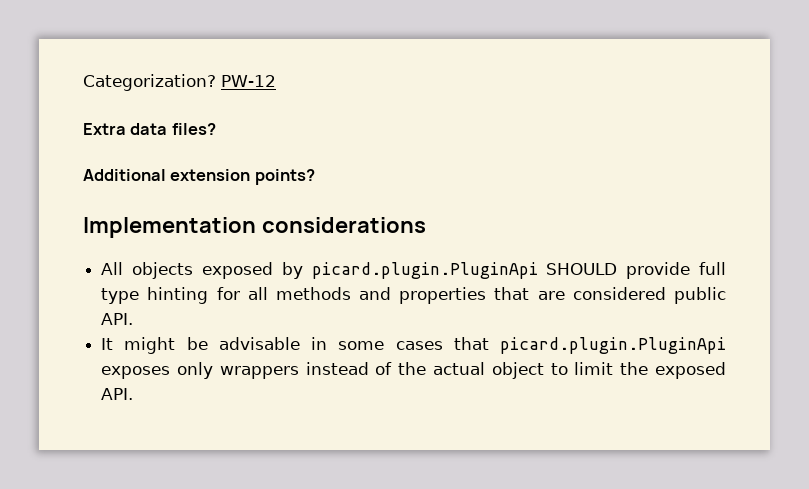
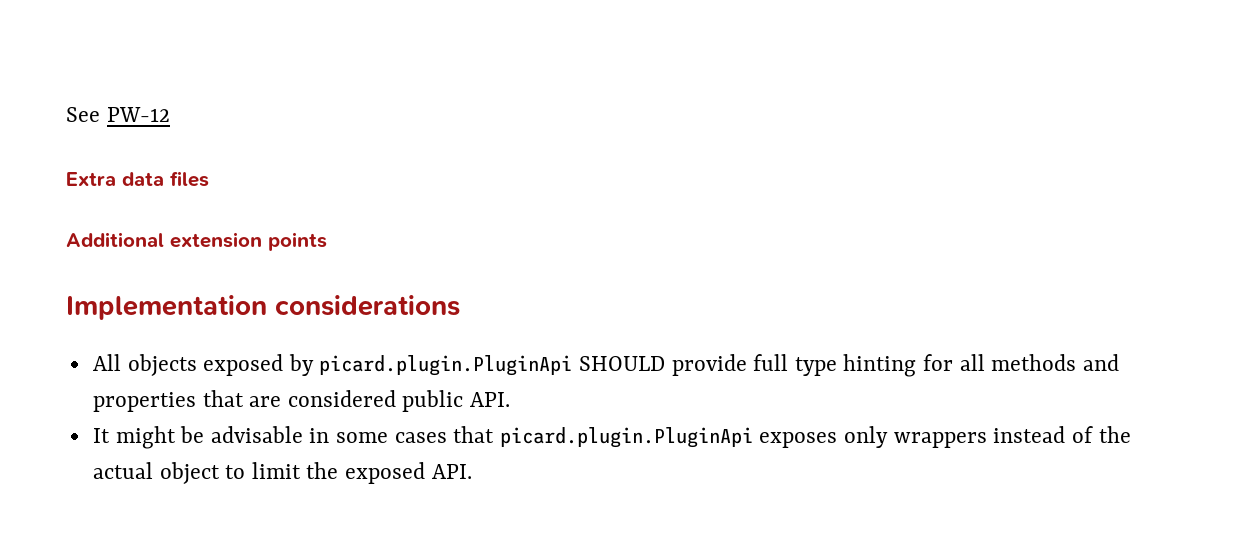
[83,74,216,91] Categorization? -> [66,107,100,122] See
[171,123,216,135] files? -> [170,171,209,187] files
[254,169,315,185] points? -> [268,232,327,251] points

